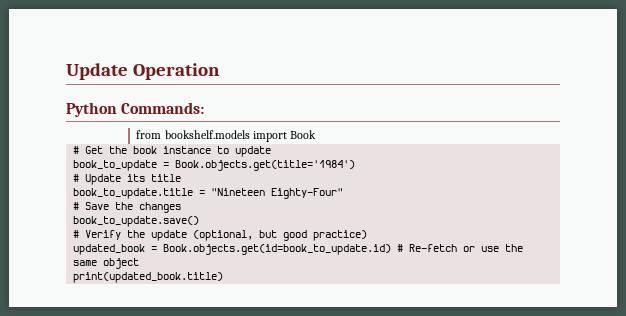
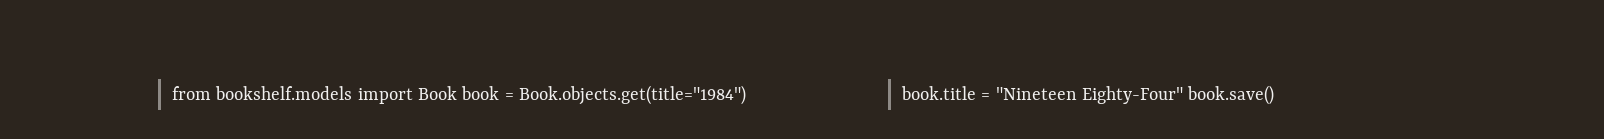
[66,63,220,80] [66,102,205,117] Update Operation // Python Commands: // -> (171, 93) none
[73,146,272,157] [73,160,356,171] [73,174,182,185] [73,188,344,199] [73,202,182,213] [73,216,200,227] [73,230,368,241] [73,244,524,255] [73,258,140,269] [73,272,224,283] // # Get the book instance to update // book_to_update = Book.objects.get(title='1984') // # Update its title // book_to_update.title = "Nineteen Eighty-Four" // # Save the changes // book_to_update.save() // # Verify the update (optional, but good practice) // updated_book = Book.objects.get(id=book_to_update.id) # Re-fetch or use the same object // print(updated_book.title) -> [461,85,1275,105] book = Book.objects.get(title="1984") book.title = "Nineteen Eighty-Four" book.save()

